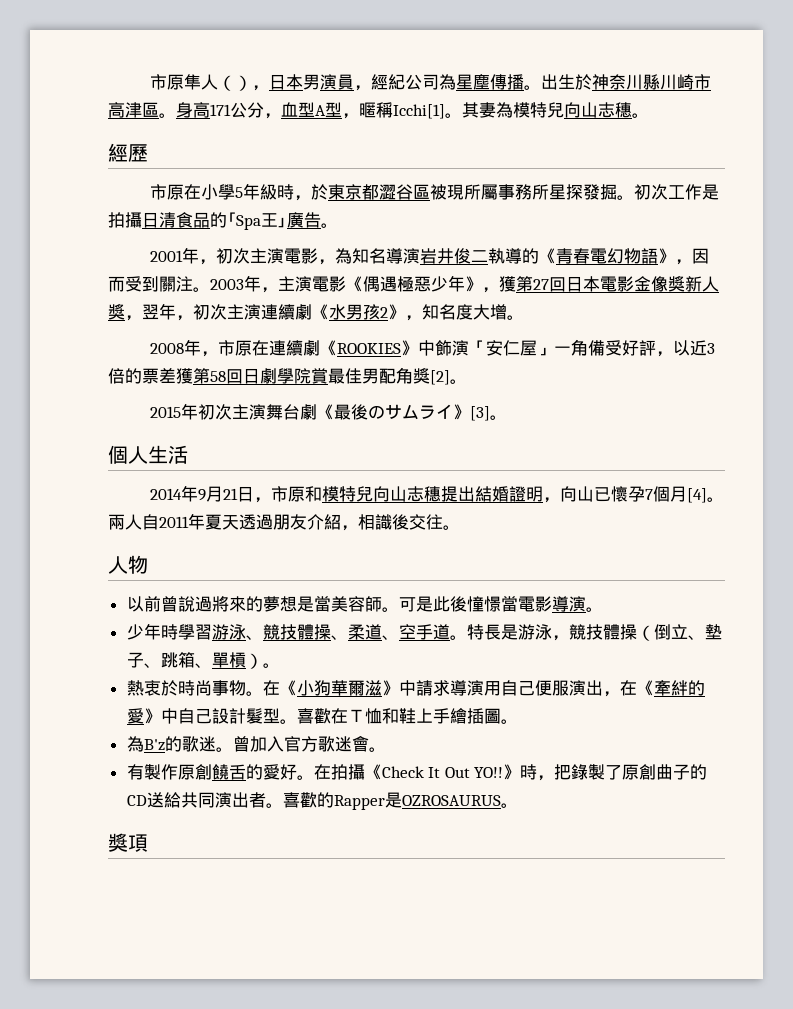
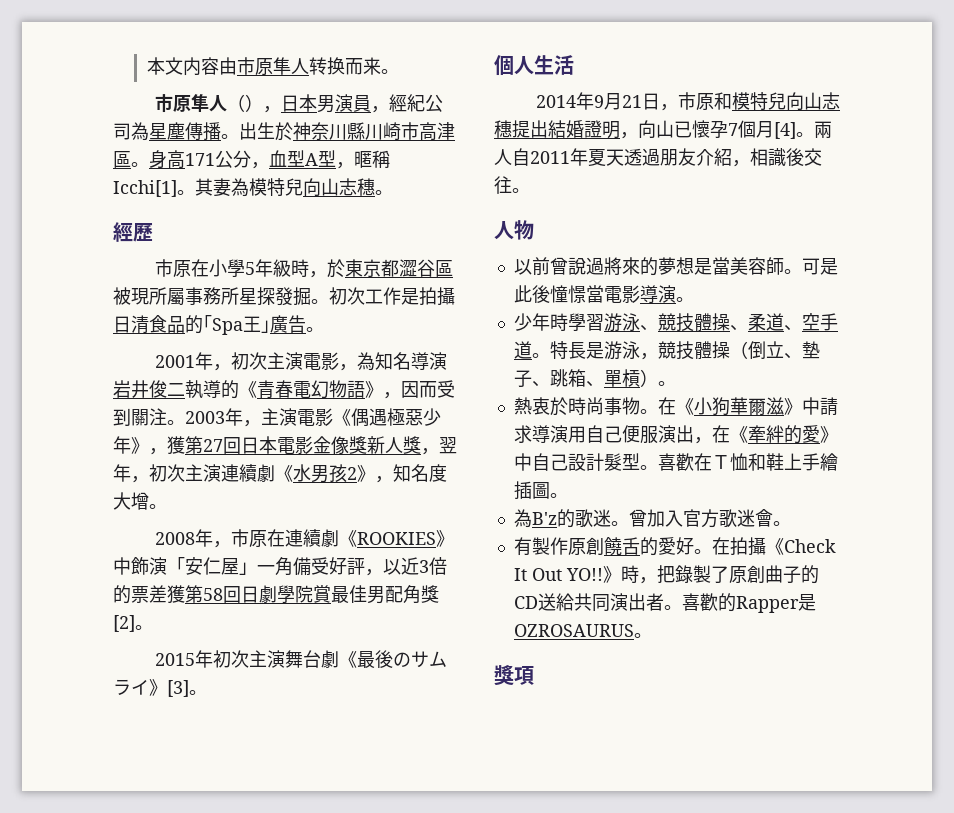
(149, 82) none -> [146,57,399,76] 本文内容由市原隼人转换而来。 //

